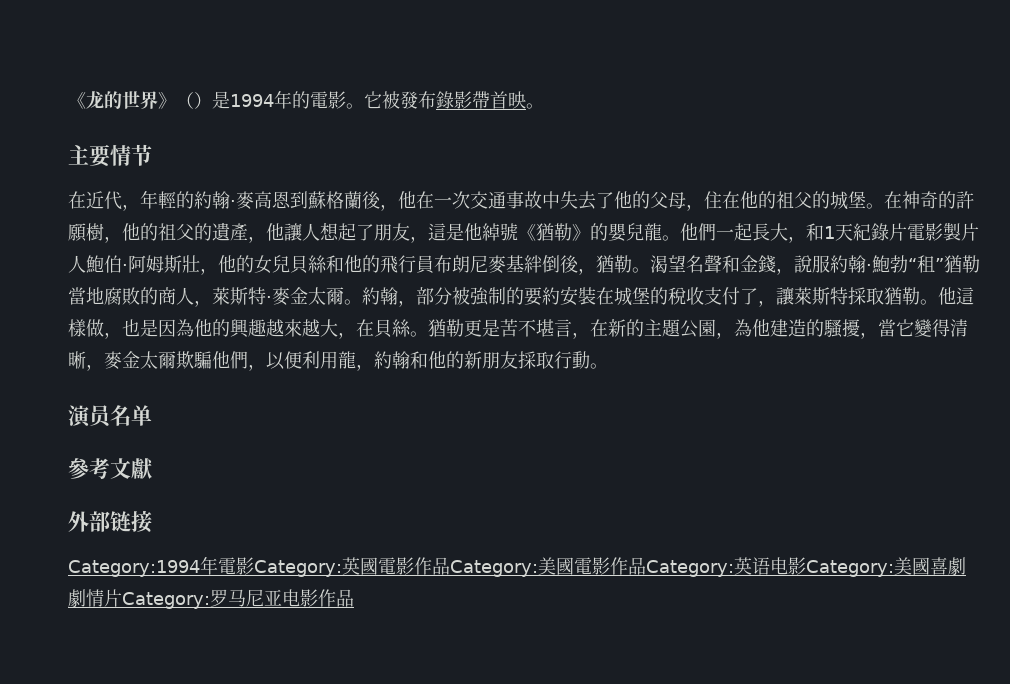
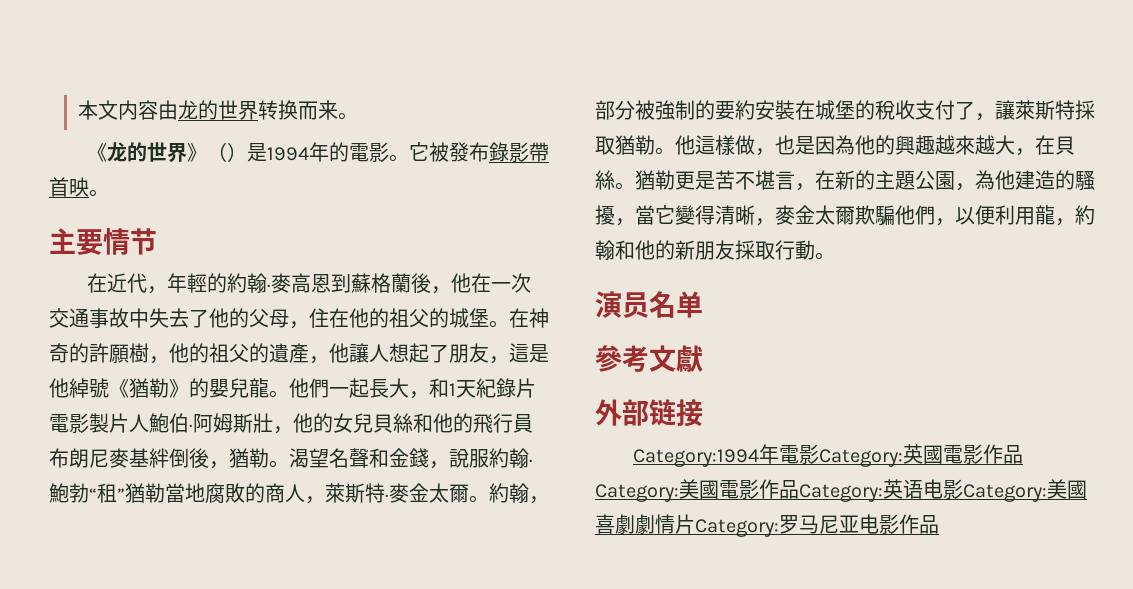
(68, 100) none -> [78,100,359,120] 本文内容由龙的世界转换而来。 //

